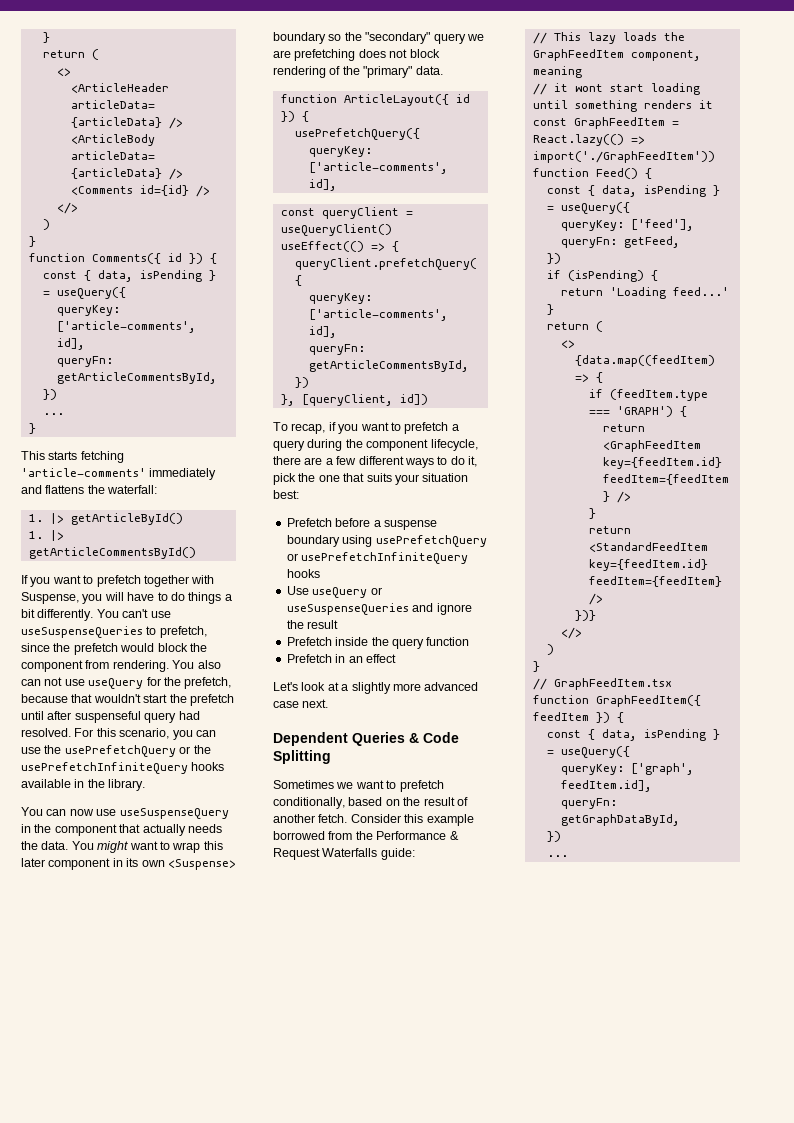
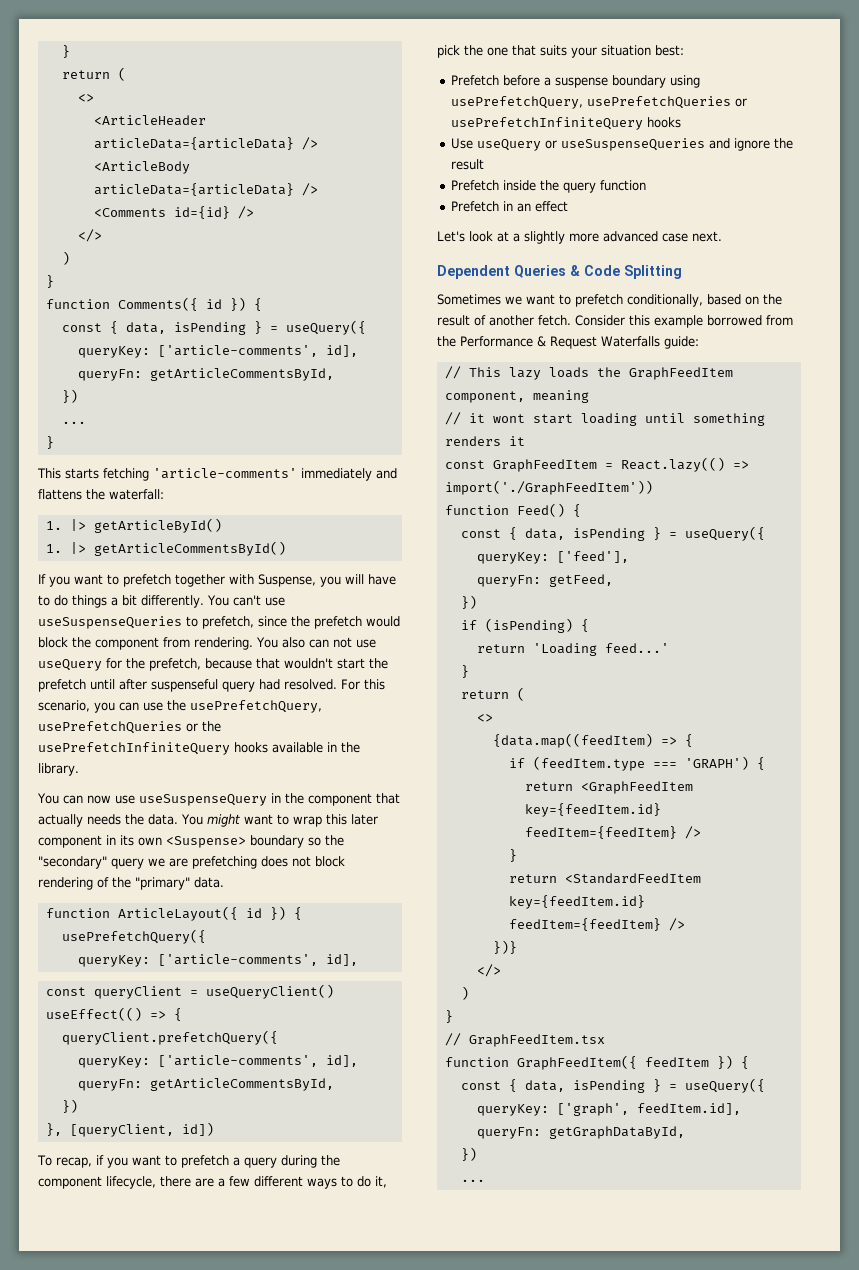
[64,745,176,757] usePrefetchQuery -> [190,700,322,713] [38,721,182,734] usePrefetchQuery, usePrefetchQueries
[375,535,487,547] usePrefetchQuery -> [450,96,731,109] usePrefetchQuery, usePrefetchQueries

